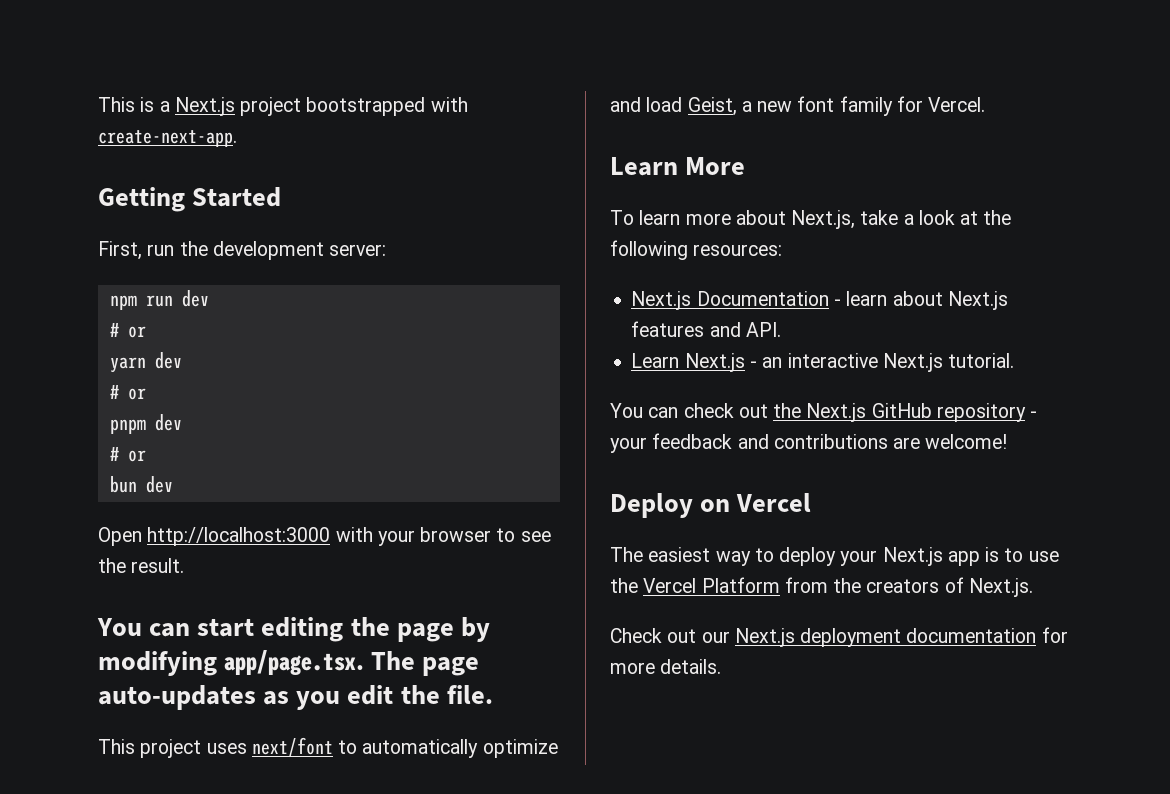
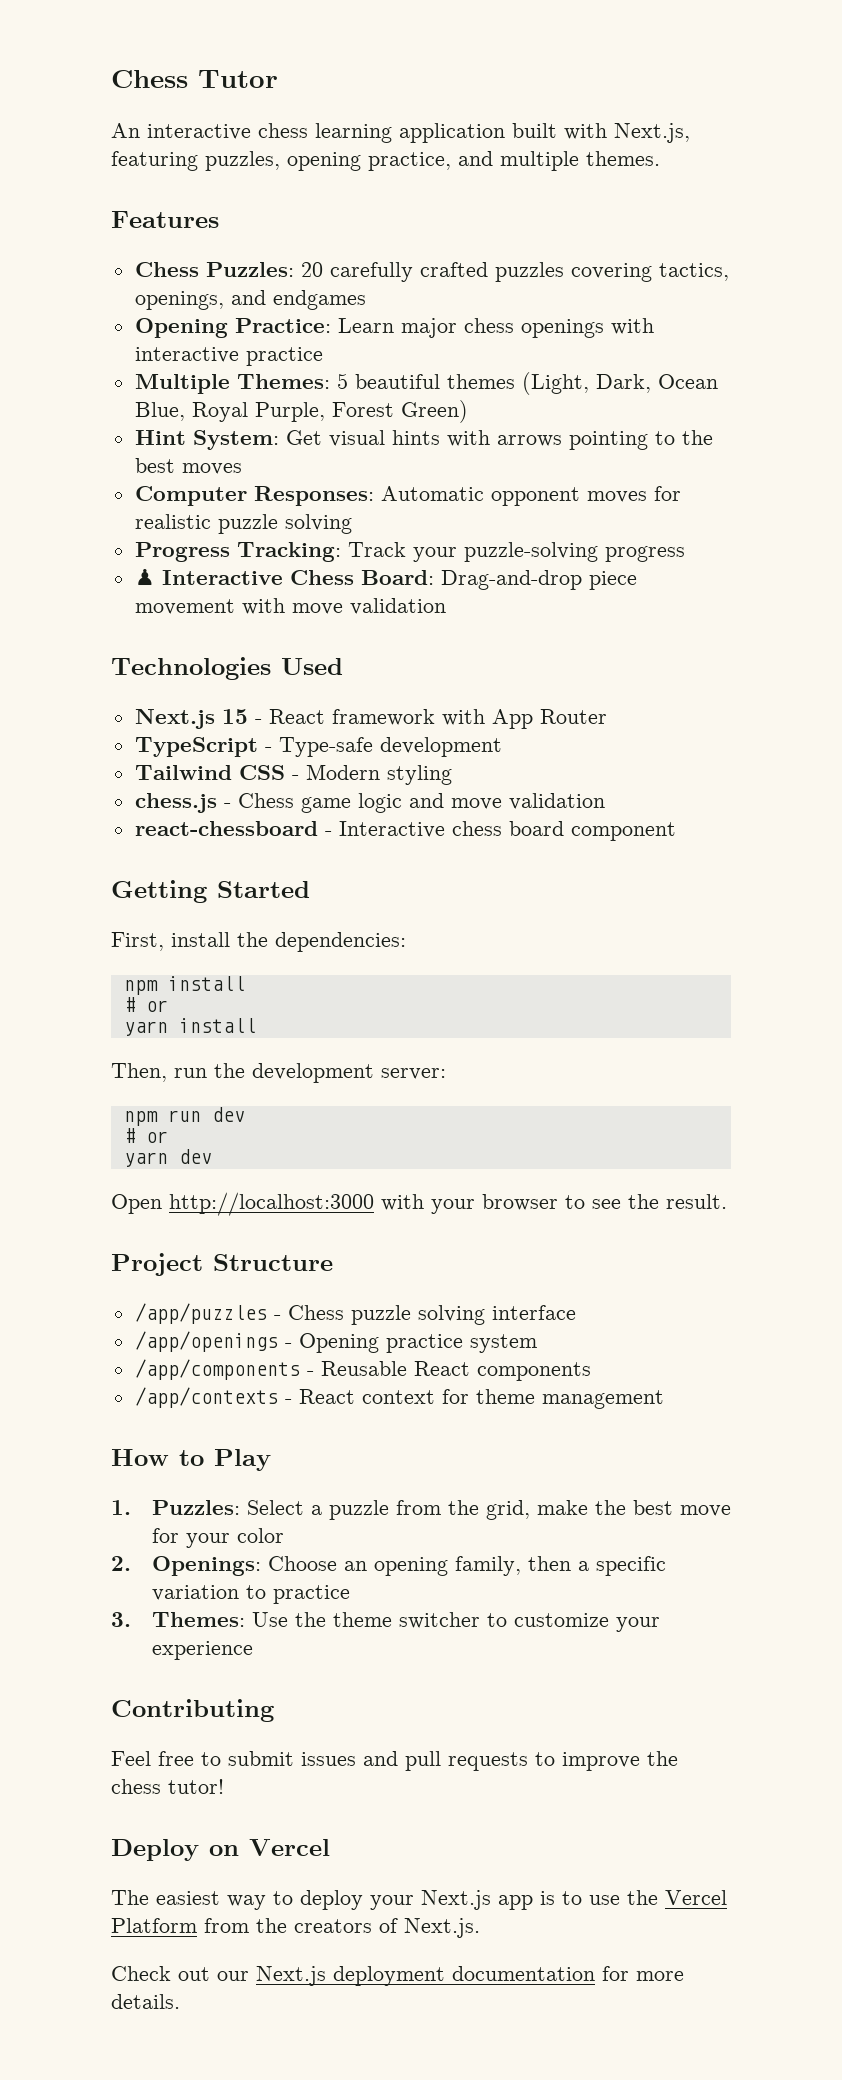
[98,97,468,116] [98,130,237,147] [98,187,282,212] [98,241,142,260] This is a Next.js project bootstrapped with create-next-app. // Getting Started // First, -> [111,70,278,88] [111,123,690,143] [111,151,660,171] [111,211,219,228] [134,262,729,282] [134,290,366,310] [134,318,654,338] [134,347,323,366] [134,372,718,395] [134,400,468,423] [134,430,713,450] [134,458,242,475] [134,486,681,506] [134,514,352,534] [134,542,685,562] [134,568,637,590] [134,598,446,615] [111,657,343,680] [134,709,607,729] [134,737,502,757] [134,764,452,785] [134,793,605,813] [134,821,676,841] [111,880,310,903] [111,932,406,952] [123,976,245,995] [123,997,168,1012] [123,1018,256,1036] [111,1063,167,1082] Chess Tutor // An interactive chess learning application built with Next.js, featuring puzzles, opening practice, and multiple themes. // Features // Chess Puzzles: 20 carefully crafted puzzles covering tactics, openings, and endgames // Opening Practice: Learn major chess openings with interactive practice // Multiple Themes: 5 beautiful themes (Light, Dark, Ocean Blue, Royal Purple, Forest Green) // Hint System: Get visual hints with arrows pointing to the best moves // Computer Responses: Automatic opponent moves for realistic puzzle solving // Progress Tracking: Track your puzzle-solving progress // ♟ Interactive Chess Board: Drag-and-drop piece movement with move validation // Technologies Used // Next.js 15 - React framework with App Router // TypeScript - Type-safe development // Tailwind CSS - Modern styling // chess.js - Chess game logic and move validation // react-chessboard - Interactive chess board component // Getting Started // First, install the dependencies: // npm install // # or // yarn install // Then,
[109,385,146,400] [109,414,182,434] [109,447,146,462] [109,476,173,493] // # or // pnpm dev // # or // bun dev -> (212, 1156) none
[97,617,490,642] [98,650,480,676] [98,685,493,710] [98,737,558,758] [610,96,986,116] [610,157,746,176] [610,210,1012,229] [610,240,783,260] [631,291,1008,310] [631,321,781,337] [631,353,1015,372] [610,403,1038,422] [610,433,1008,453] You can start editing the page by modifying app/page.tsx. The page auto-updates as you edit the file. // This project uses next/font to automatically optimize and load Geist, a new font family for Vercel. // Learn More // To learn more about Next.js, take a look at the following resources: // Next.js Documentation - learn about Next.js features and API. // Learn Next.js - an interactive Next.js tutorial. // You can check out the Next.js GitHub repository - your feedback and contributions are welcome! -> [111,1253,333,1276] [134,1303,576,1325] [134,1331,537,1353] [134,1359,591,1381] [134,1387,664,1409] [111,1449,271,1471] [111,1500,731,1520] [151,1528,284,1548] [111,1556,666,1576] [151,1585,350,1604] [111,1612,660,1632] [151,1641,253,1660] [111,1699,274,1722] [111,1751,678,1771] [111,1779,224,1794] Project Structure // /app/puzzles - Chess puzzle solving interface // /app/openings - Opening practice system // /app/components - Reusable React components // /app/contexts - React context for theme management // How to Play // 1. Puzzles: Select a puzzle from the grid, make the best move for your color // 2. Openings: Choose an opening family, then a specific variation to practice // 3. Themes: Use the theme switcher to customize your experience // Contributing // Feel free to submit issues and pull requests to improve the chess tutor!

